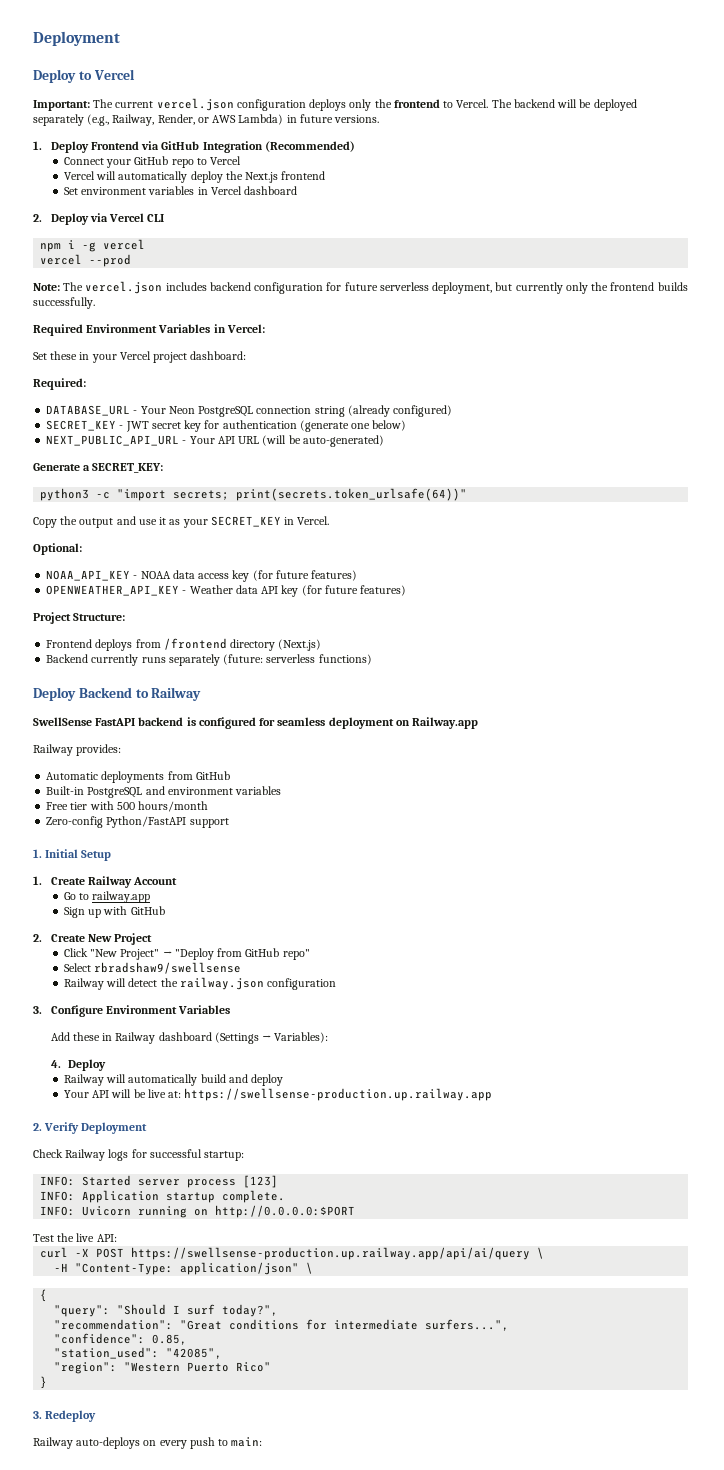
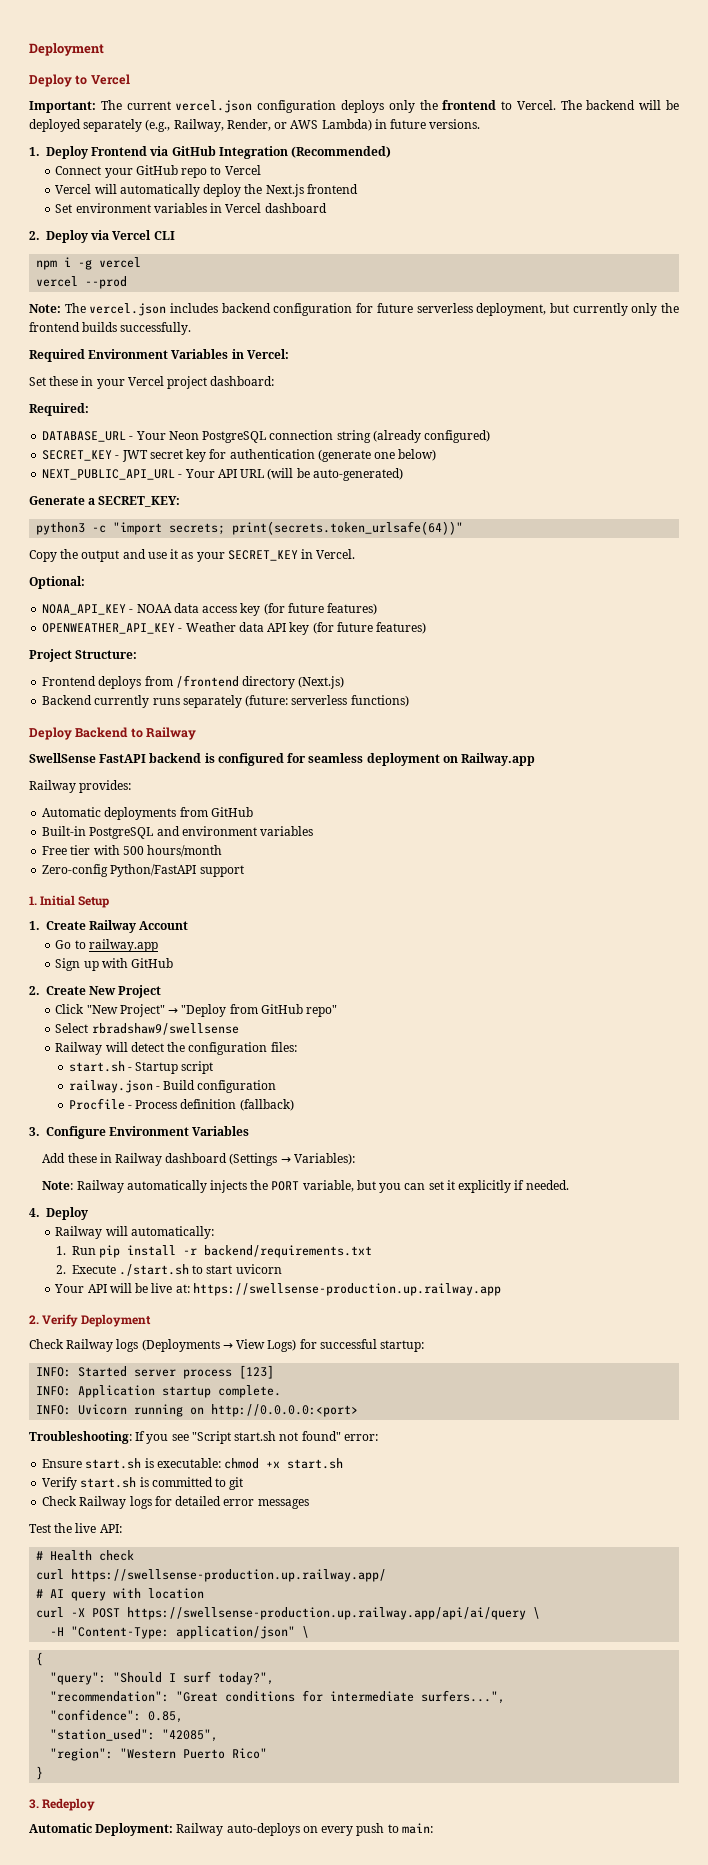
[179,977,337,990] railway.json configuration -> [188,1042,297,1055] [68,1061,214,1074] [68,1080,277,1093] [68,1098,294,1111] configuration files: // start.sh - Startup script // railway.json - Build configuration // Procfile - Process definition (fallback)
[50,1059,107,1071] [63,1074,284,1086] 4. Deploy // Railway will automatically build and deploy -> [42,1180,569,1193] [29,1207,88,1220] [55,1226,214,1239] [55,1245,372,1258] [55,1264,282,1276] Note: Railway automatically injects the PORT variable, but you can set it explicitly if needed. // 4. Deploy // Railway will automatically: // 1. Run pip install -r backend/requirements.txt // 2. Execute ./start.sh to start uvicorn
(129, 1155) none -> [141,1339,297,1352] (Deployments → View Logs)
[215,1205,356,1218] [33,1233,117,1242] http://0.0.0.0:$PORT // Test the live API: -> [211,1404,359,1417] [29,1431,378,1444] [42,1458,344,1469] [42,1477,244,1490] [42,1496,309,1509] [29,1523,122,1533] [36,1550,135,1561] [36,1569,387,1582] [36,1588,205,1601] http://0.0.0.0:<port> // Troubleshooting: If you see "Script start.sh not found" error: // Ensure start.sh is executable: chmod +x start.sh // Verify start.sh is committed to git // Check Railway logs for detailed error messages // Test the live API: // # Health check // curl https://swellsense-production.up.railway.app/ // # AI query with location
(97, 1416) none -> [29,1823,174,1836] Automatic Deployment:

